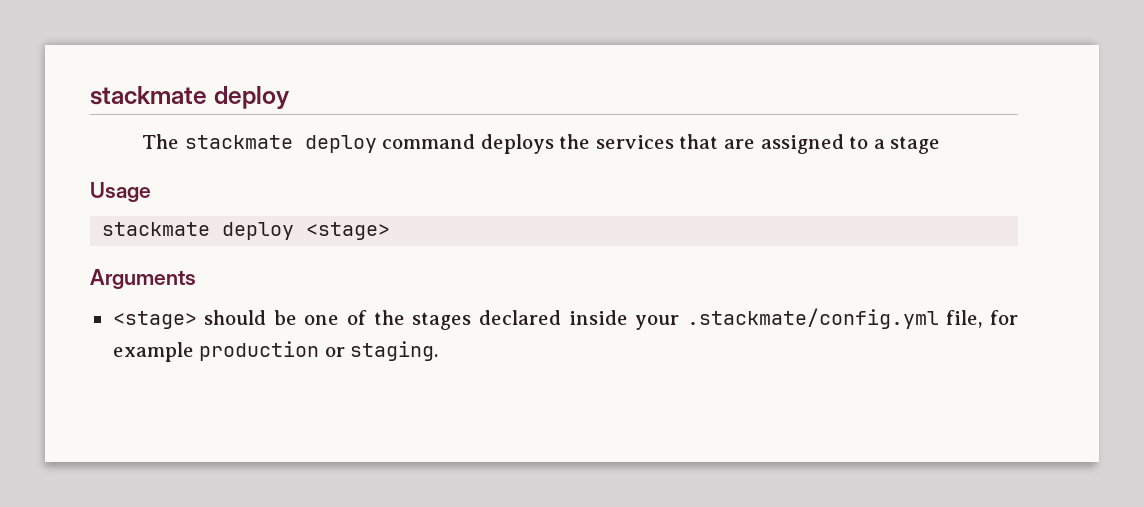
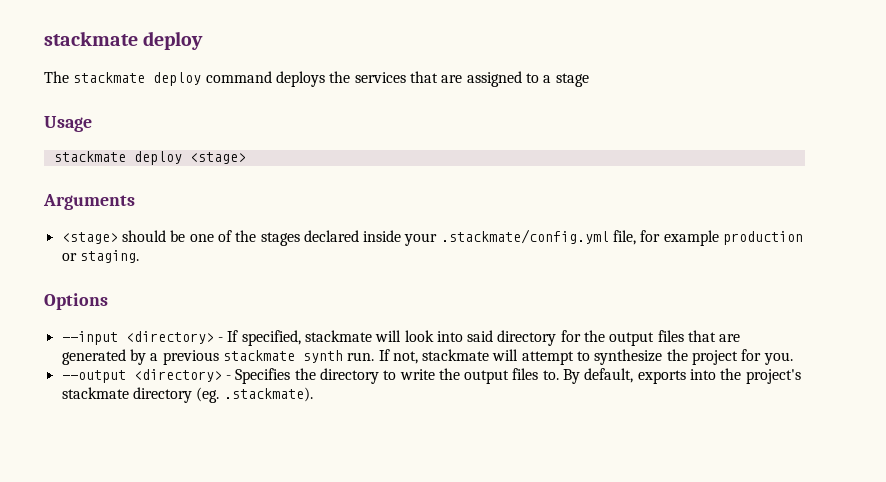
(439, 351) none -> [44,293,108,310] [61,330,741,346] [61,349,793,365] [61,368,801,384] [61,387,313,403] // Options // --input <directory> - If specified, stackmate will look into said directory for the output files that are generated by a previous stackmate synth run. If not, stackmate will attempt to synthesize the project for you. // --output <directory> - Specifies the directory to write the output files to. By default, exports into the project's stackmate directory (eg. .stackmate).

